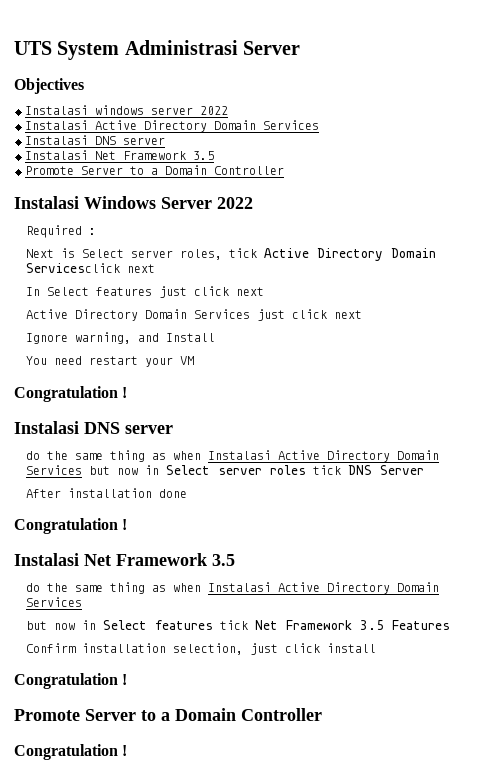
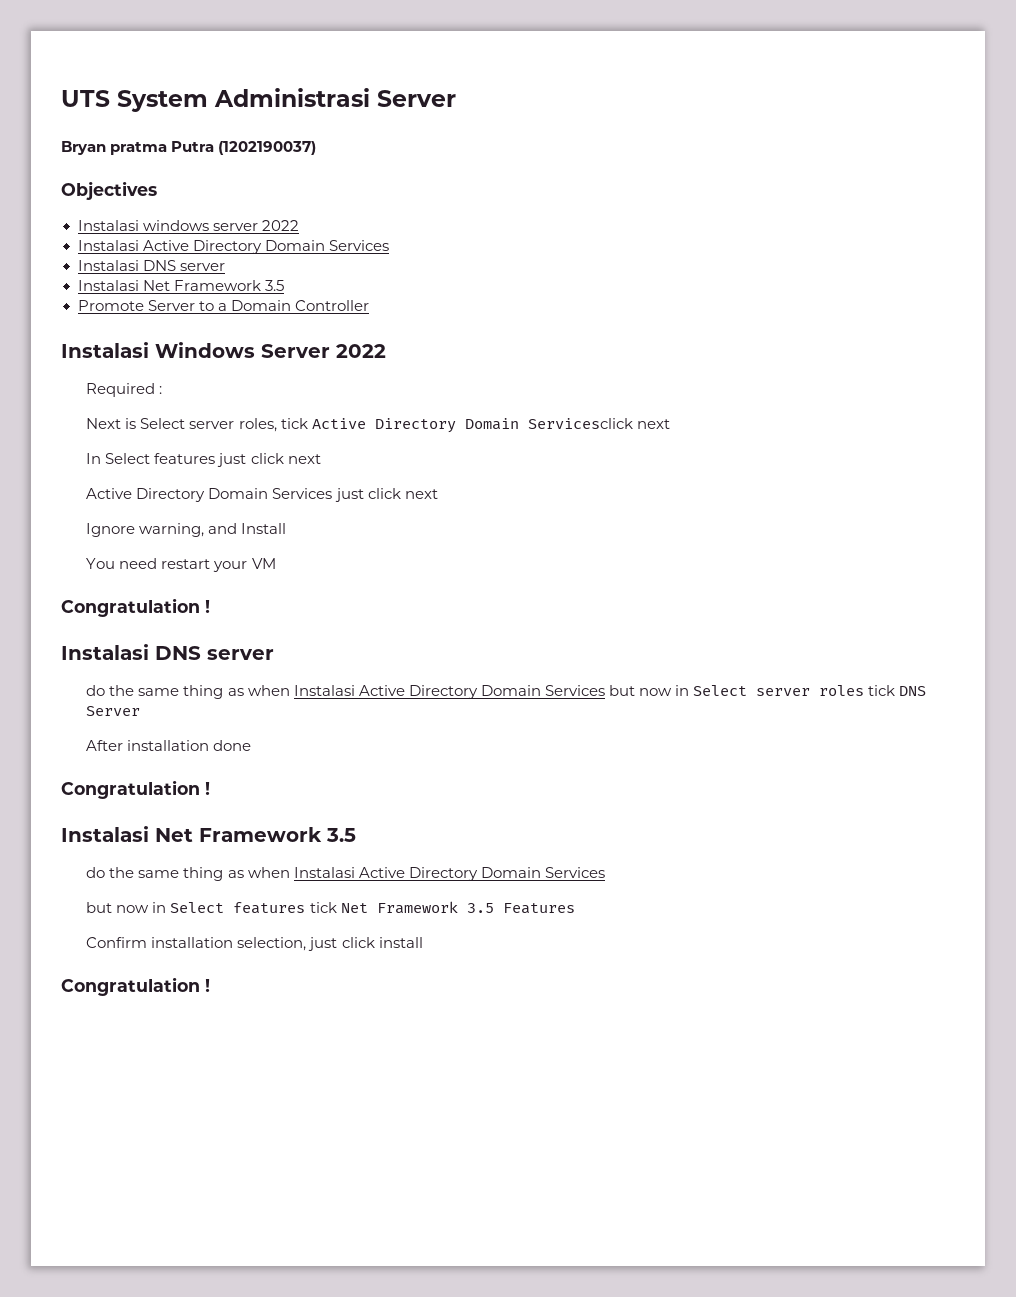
(301, 48) none -> [61,141,317,155] // Bryan pratma Putra (1202190037)
[14,708,322,721] [14,744,128,760] // Promote Server to a Domain Controller // Congratulation ! -> (210, 985) none

